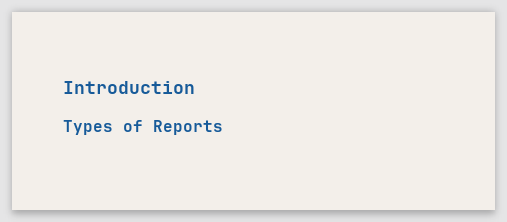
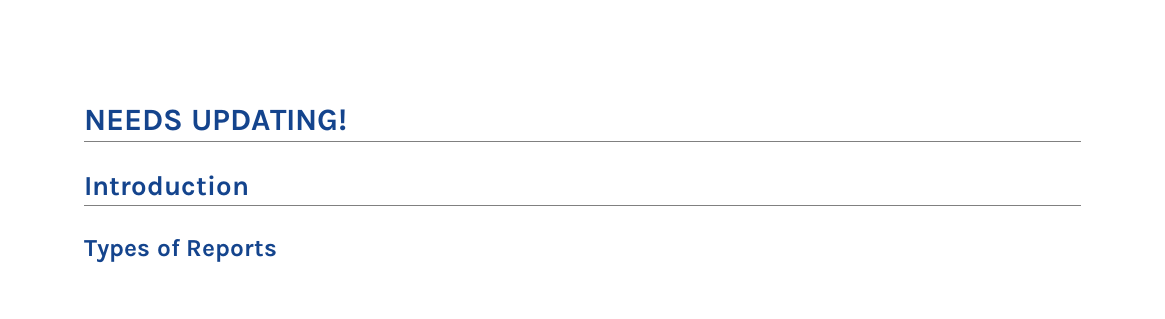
(63, 87) none -> [84,109,348,131] NEEDS UPDATING! //

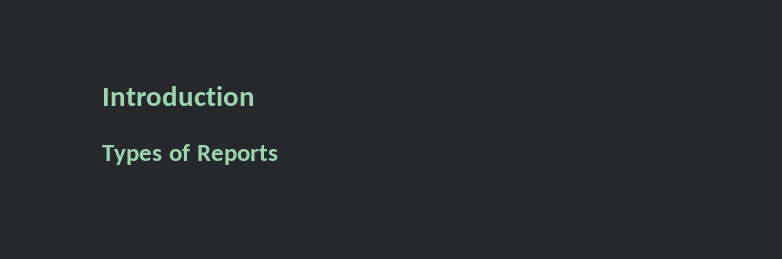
[84,109,348,131] NEEDS UPDATING! // -> (102, 96) none

